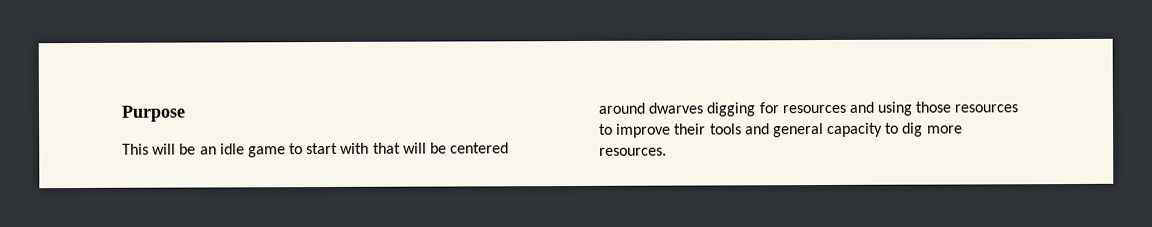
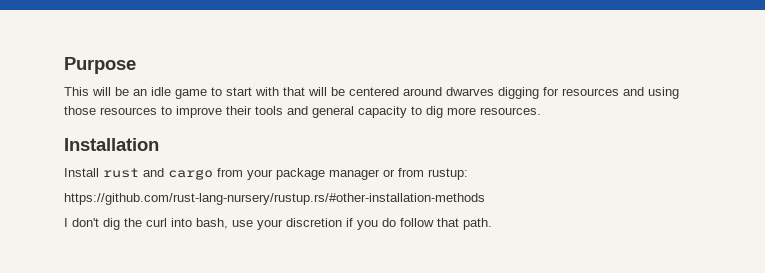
(667, 151) none -> [64,138,159,151] [64,168,468,180] [64,193,485,205] [64,218,492,230] // Installation // Install rust and cargo from your package manager or from rustup: // https://github.com/rust-lang-nursery/rustup.rs/#other-installation-methods // I don't dig the curl into bash, use your discretion if you do follow that path.

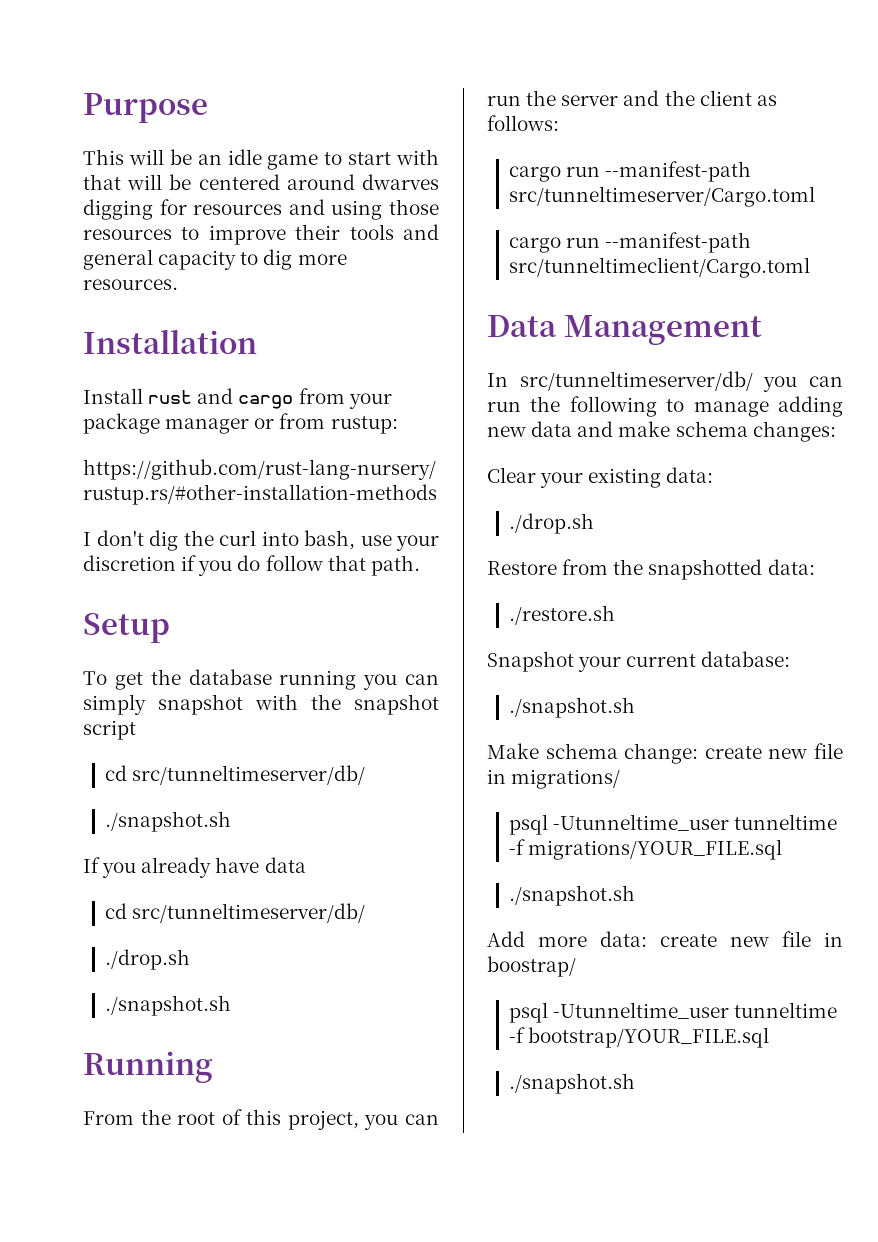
(492, 224) none -> [83,613,170,643] [83,669,439,690] [83,694,439,715] [83,720,136,740] [105,765,366,785] [105,811,232,832] [83,857,306,878] [105,903,366,923] [105,949,191,970] [105,995,232,1016] [83,1051,213,1083] [83,1109,439,1130] [487,90,777,106] [487,115,559,131] [509,161,752,182] [509,186,816,207] [509,232,752,253] [509,257,811,278] [487,315,762,345] [487,371,843,392] [487,396,843,417] [487,421,836,442] [487,467,714,488] [509,513,595,534] [487,559,815,580] [509,605,616,625] [487,651,791,672] [509,697,636,718] [487,743,843,764] [487,769,621,789] [509,814,838,835] [509,839,783,860] [509,885,636,906] [487,931,843,947] [487,956,576,977] [509,1002,838,1023] [509,1027,770,1048] [509,1073,636,1094] // Setup // To get the database running you can simply snapshot with the snapshot script // cd src/tunneltimeserver/db/ // ./snapshot.sh // If you already have data // cd src/tunneltimeserver/db/ // ./drop.sh // ./snapshot.sh // Running // From the root of this project, you can run the server and the client as follows: // cargo run --manifest-path src/tunneltimeserver/Cargo.toml // cargo run --manifest-path src/tunneltimeclient/Cargo.toml // Data Management // In src/tunneltimeserver/db/ you can run the following to manage adding new data and make schema changes: // Clear your existing data: // ./drop.sh // Restore from the snapshotted data: // ./restore.sh // Snapshot your current database: // ./snapshot.sh // Make schema change: create new file in migrations/ // psql -Utunneltime_user tunneltime -f migrations/YOUR_FILE.sql // ./snapshot.sh // Add more data: create new file in boostrap/ // psql -Utunneltime_user tunneltime -f bootstrap/YOUR_FILE.sql // ./snapshot.sh

